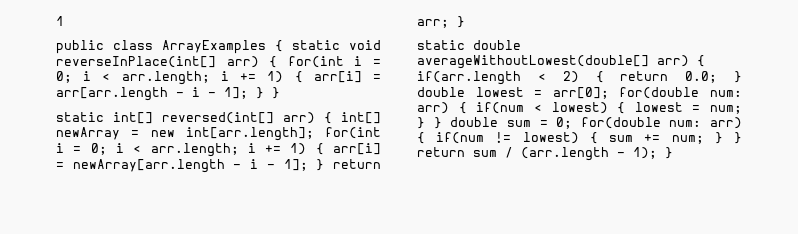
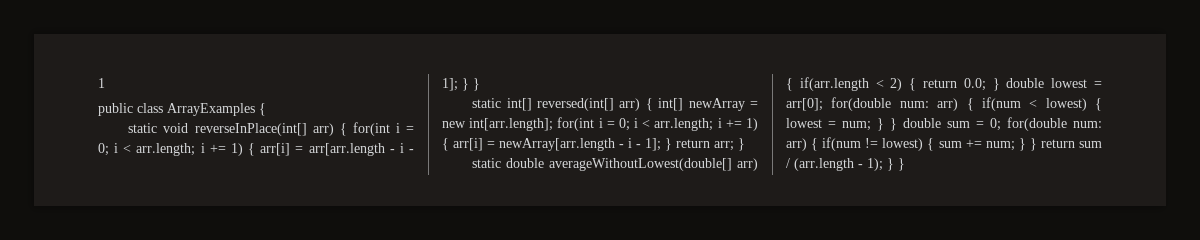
(283, 46) none -> (266, 109) //
(673, 153) none -> [898,158,905,171] }

